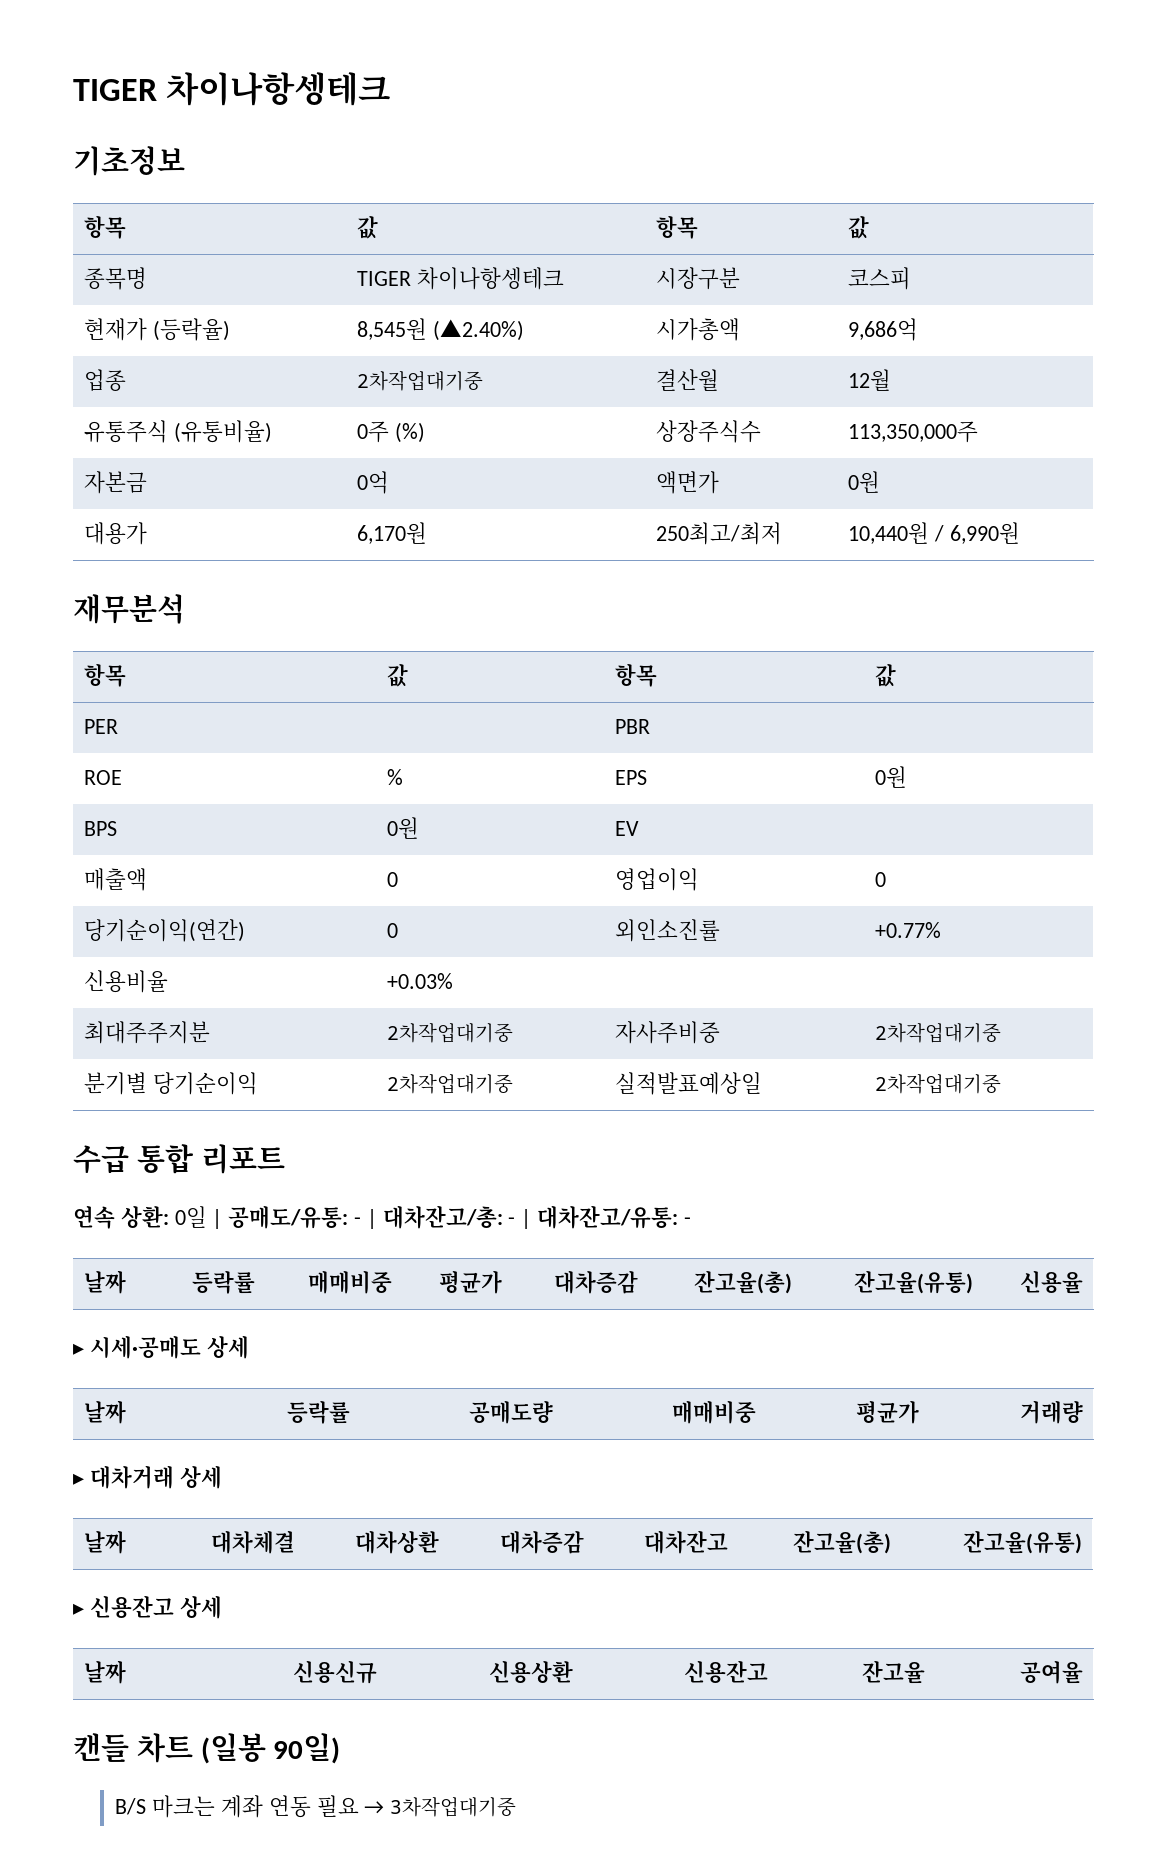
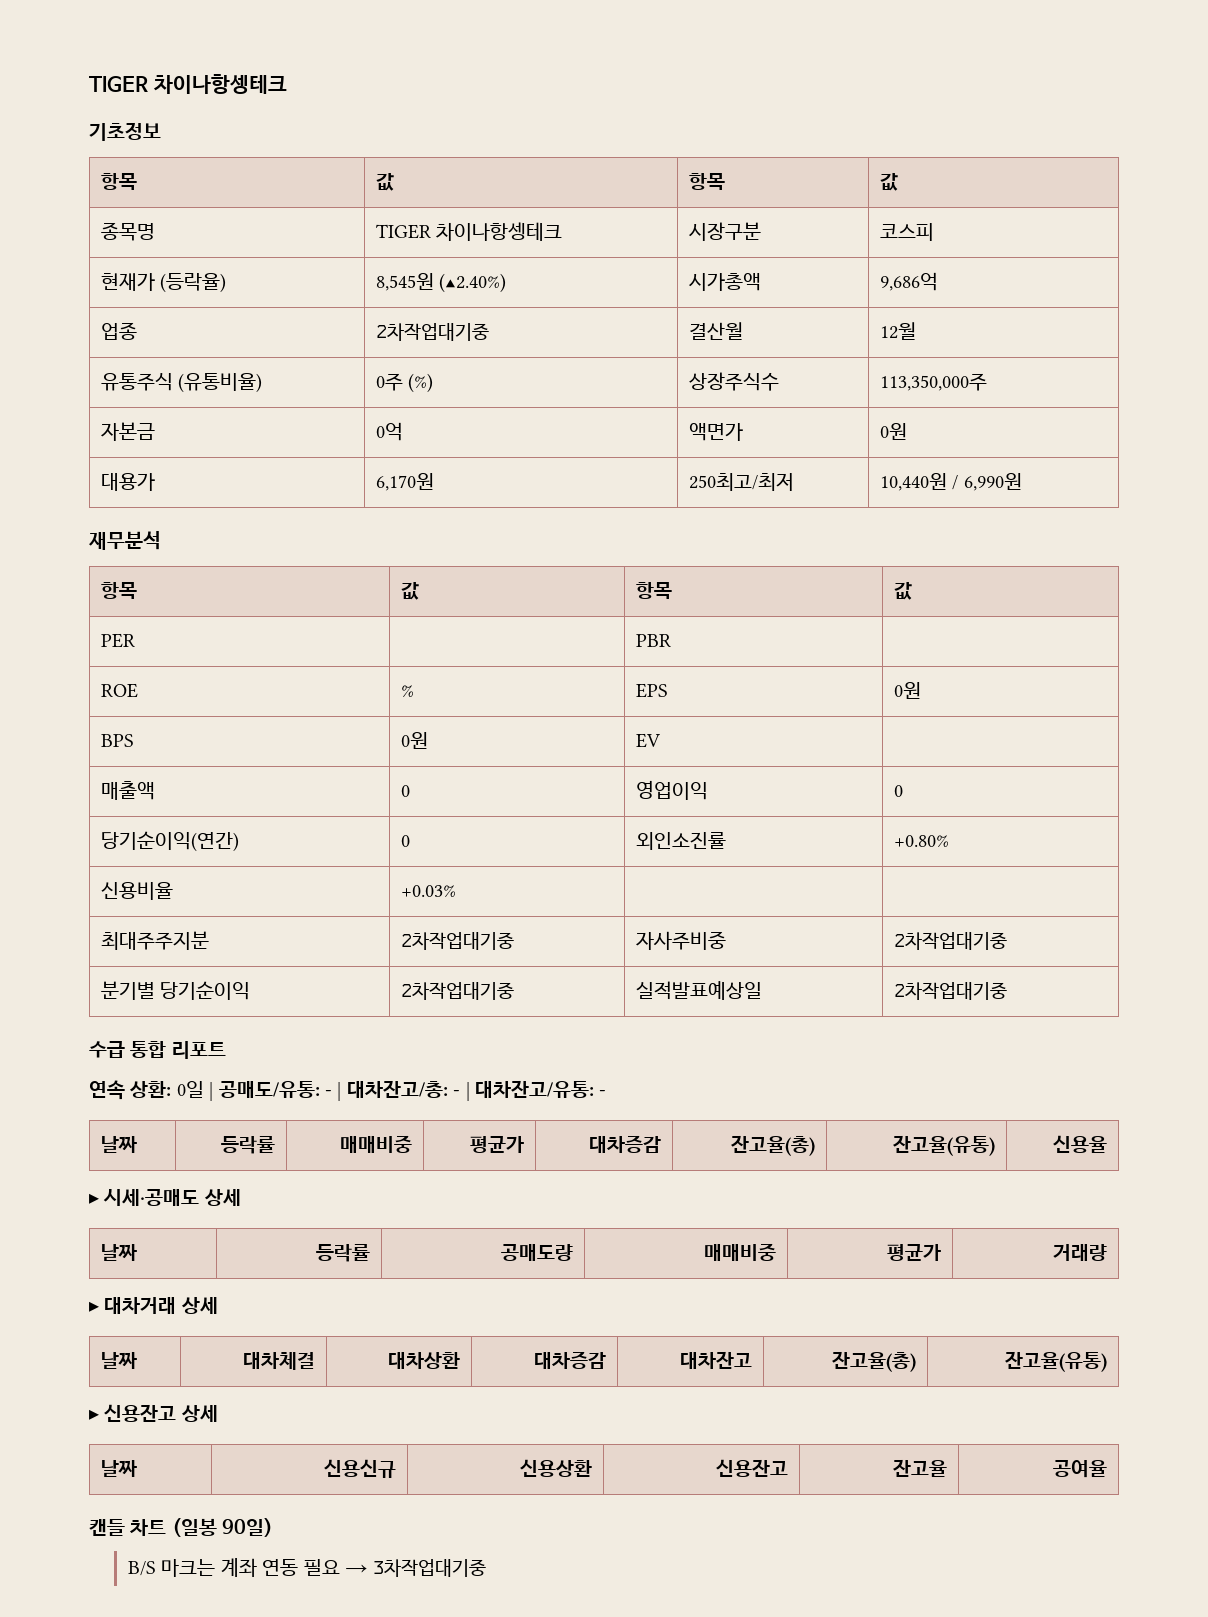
[875,922,942,938] +0.77% -> [893,835,949,847] +0.80%

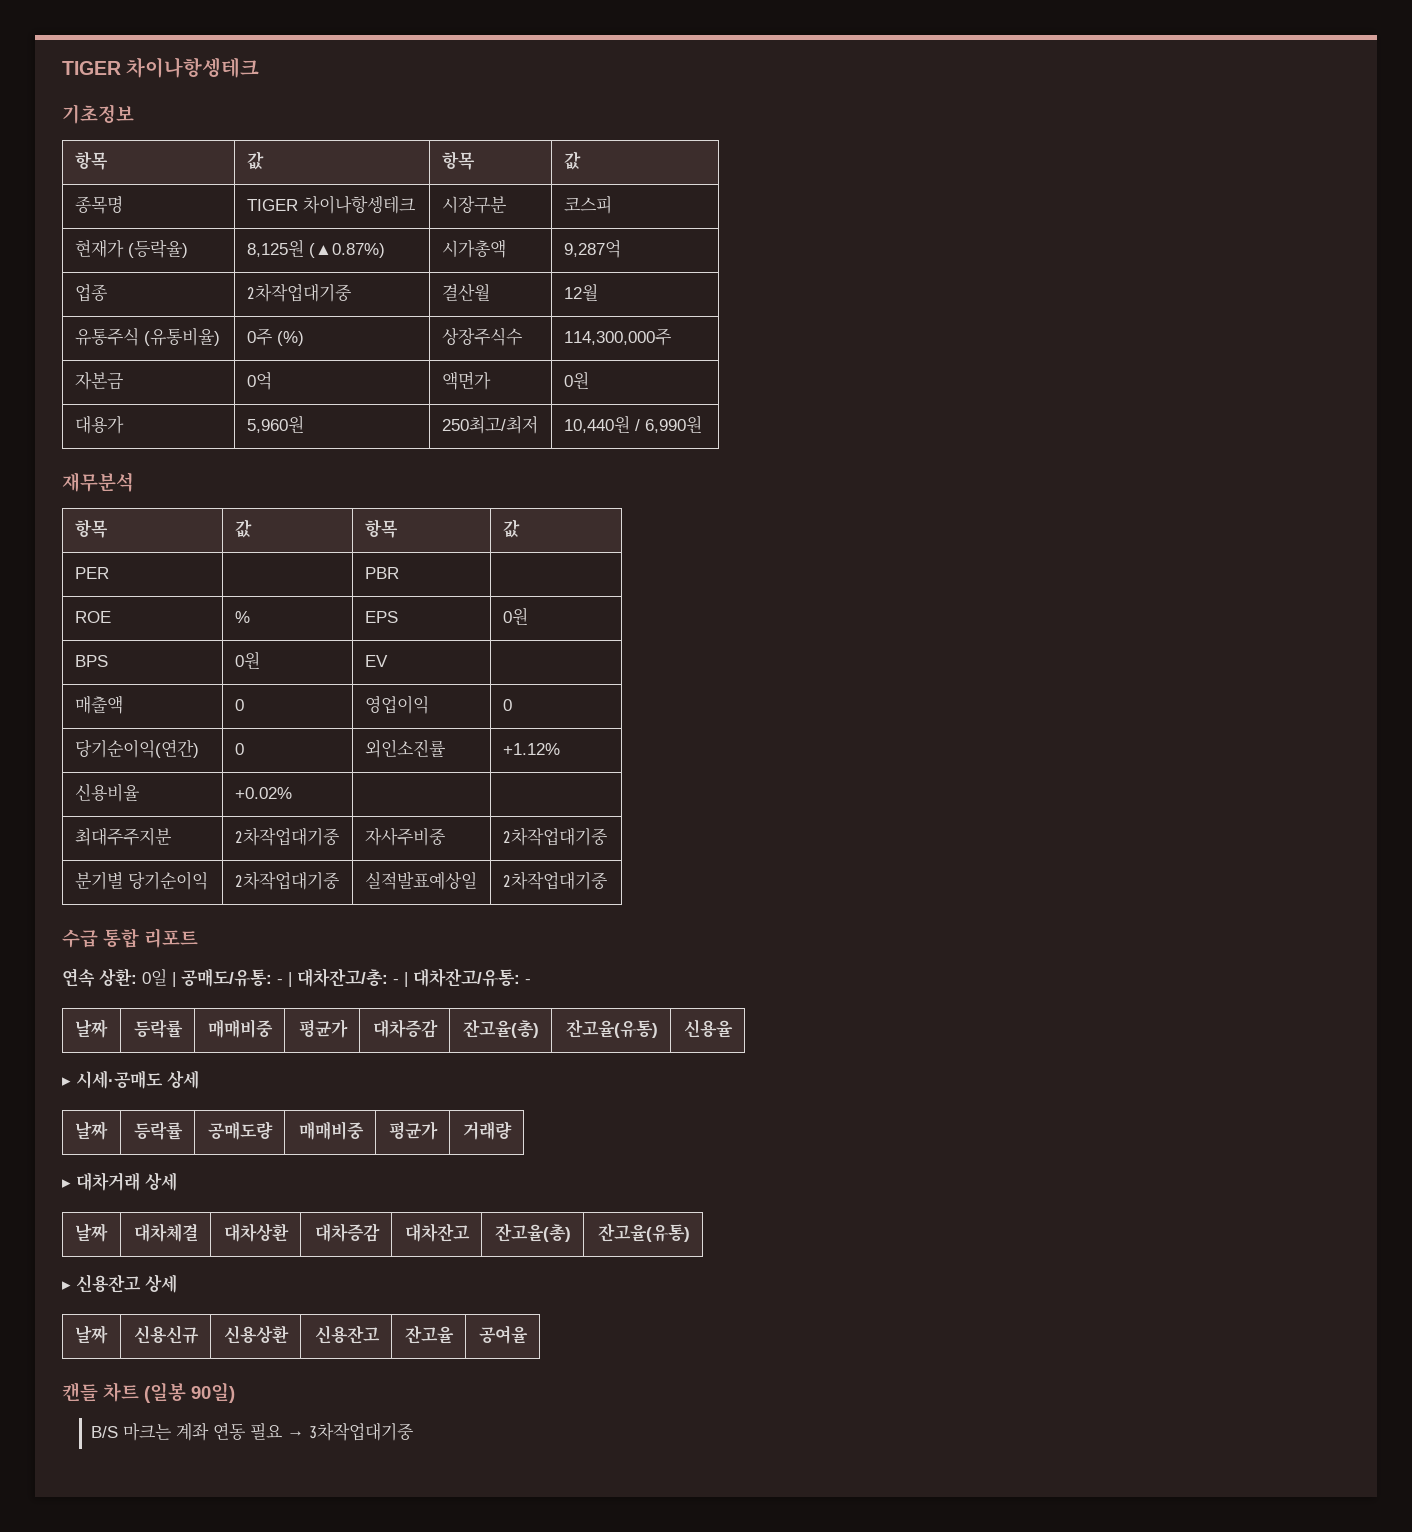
[375,273,507,293] 8,545원 (▲2.40%) -> [246,239,385,258] 8,125원 (▲0.87%)
[879,272,938,291] 9,686억 -> [563,240,621,258] 9,287억
[879,373,987,391] 113,350,000주 -> [563,328,672,346] 114,300,000주
[375,473,434,491] 6,170원 -> [246,415,304,433] 5,960원
[893,835,949,847] +0.80% -> [502,743,560,755] +1.12%
[400,885,456,897] +0.03% -> [234,787,292,799] +0.02%

